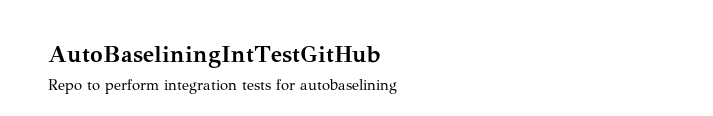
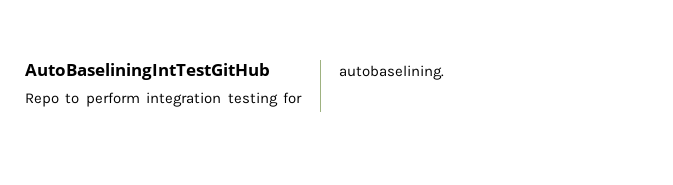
[242,79,397,94] tests for autobaselining -> [227,92,302,107] [339,65,444,80] testing for autobaselining.

